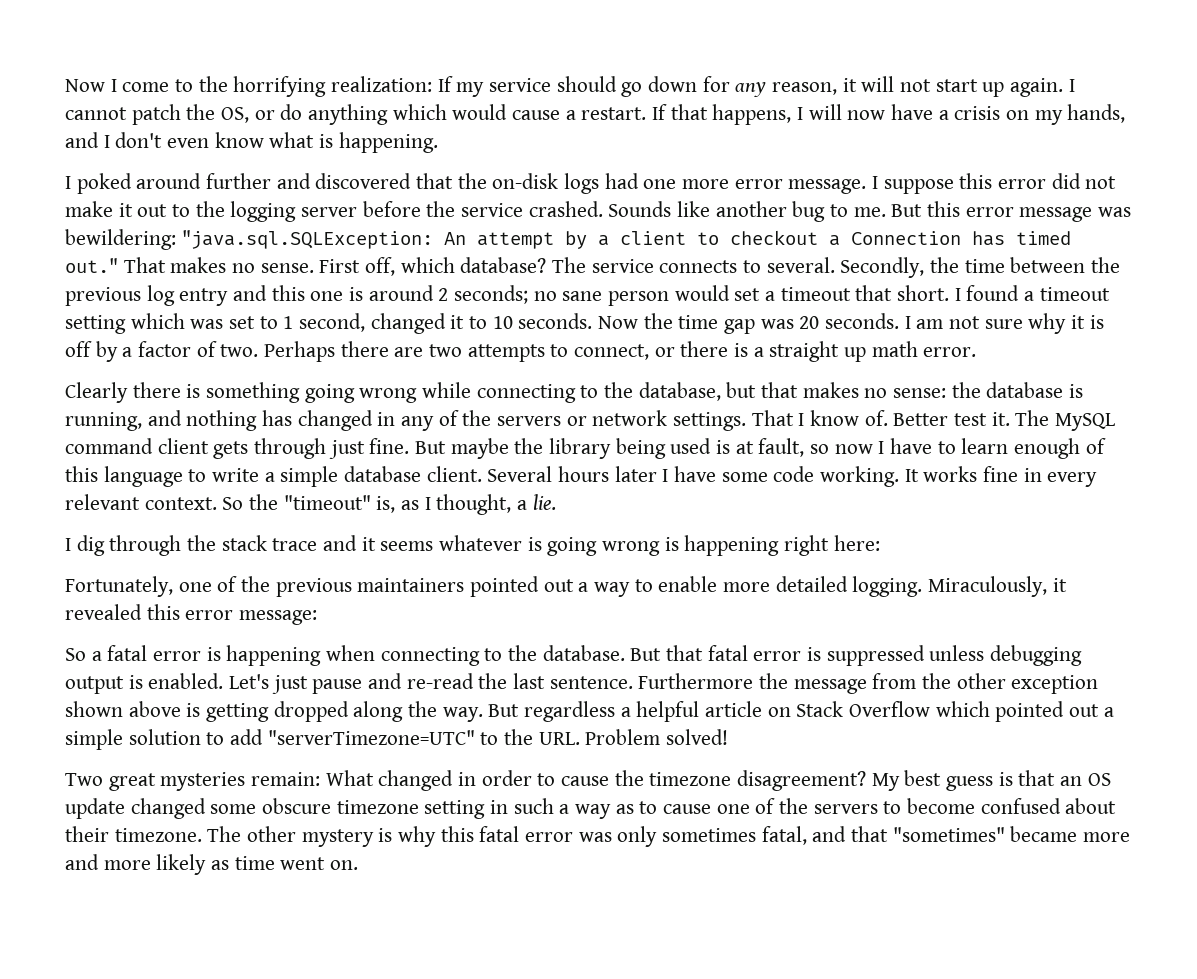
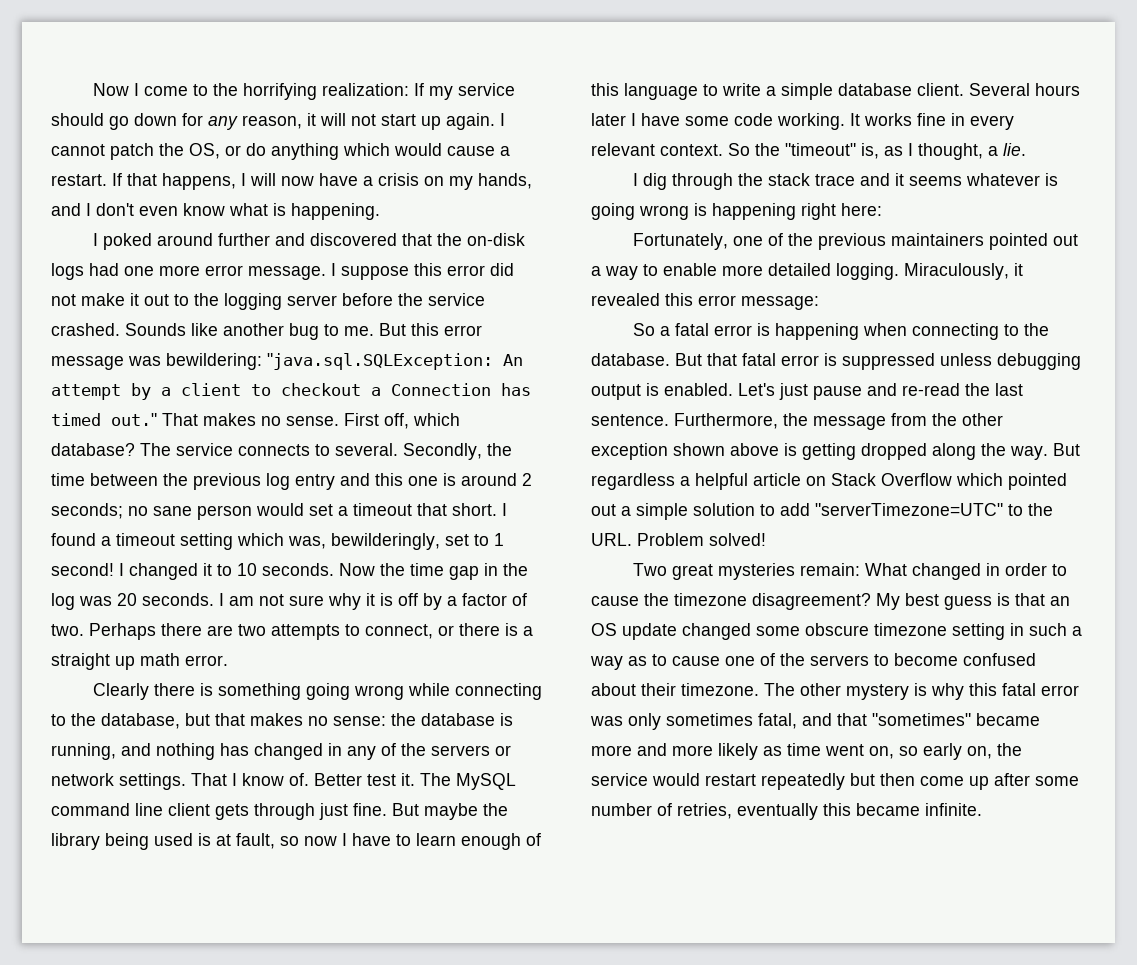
[190,319,224,329] was -> [288,533,440,550] was, bewilderingly,
[299,313,366,332] second, -> [51,563,124,576] second! I
(756, 326) none -> [484,563,528,576] [51,593,75,610] in the log
(153, 446) none -> [135,803,163,816] line
[638,673,754,689] Furthermore -> [674,413,778,429] Furthermore,
[330,860,359,870] on. -> [869,743,1022,760] [591,773,1079,790] [591,803,982,820] on, so early on, the service would restart repeatedly but then come up after some number of retries, eventually this became infinite.

